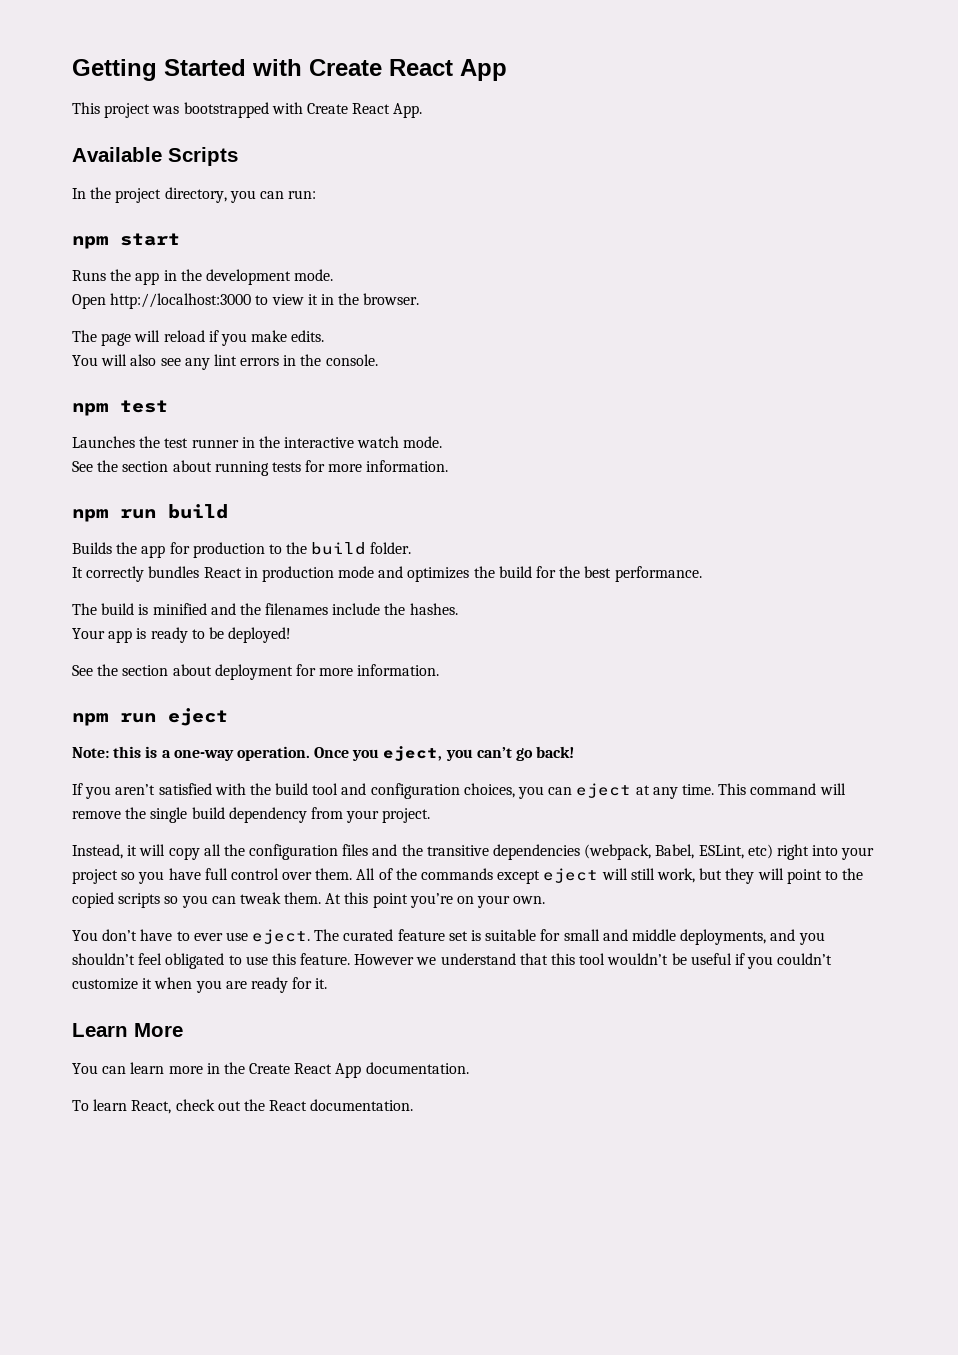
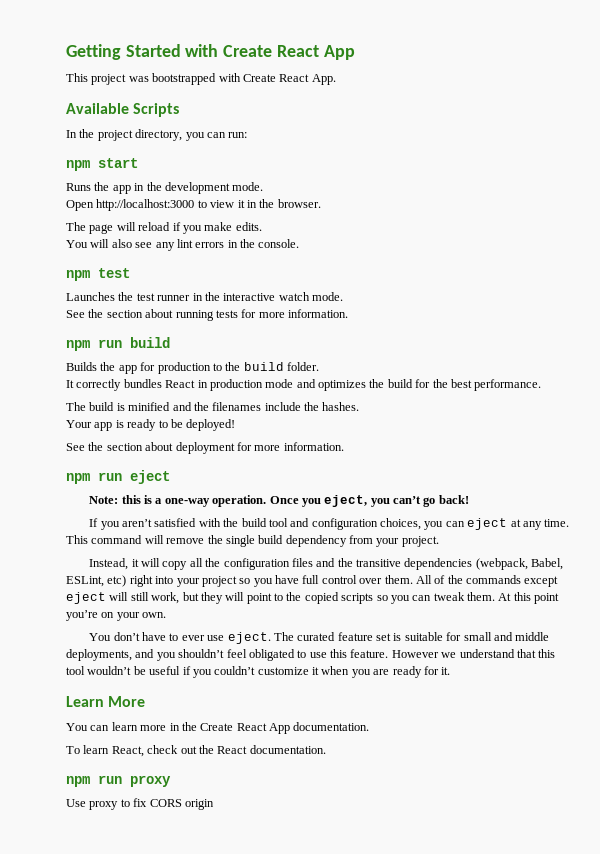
(414, 1105) none -> [66,775,171,787] [66,798,214,810] // npm run proxy // Use proxy to fix CORS origin

